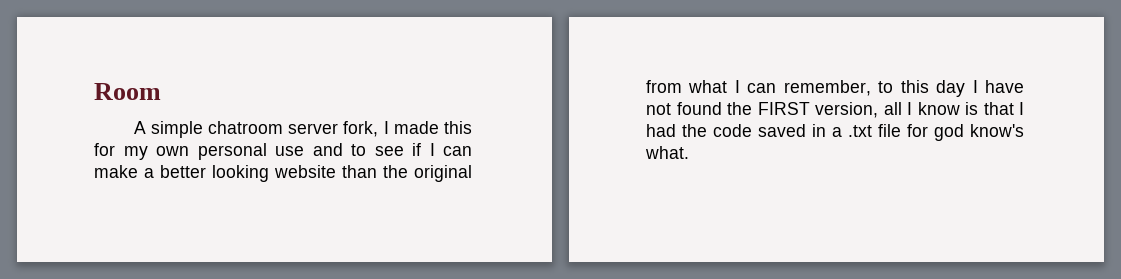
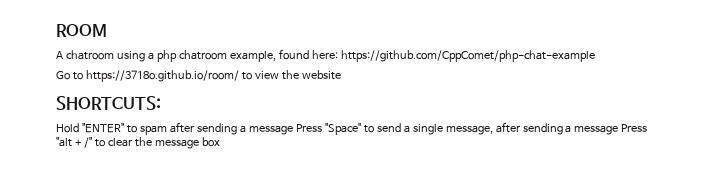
[94,83,161,100] Room -> [56,24,107,37] ROOM
[150,121,473,138] [94,143,472,160] [94,165,472,182] [646,80,1024,97] [646,102,1024,118] [646,124,1024,141] [645,146,689,159] simple chatroom server fork, I made this for my own personal use and to see if I can make a better looking website than the original from what I can remember, to this day I have not found the FIRST version, all I know is that I had the code saved in a .txt file for god know's what. -> [65,49,595,62] [56,70,341,82] [56,96,161,110] [56,122,648,135] [56,137,220,149] chatroom using a php chatroom example, found here: https://github.com/CppComet/php-chat-example // Go to https://3718o.github.io/room/ to view the website // SHORTCUTS: // Hold "ENTER" to spam after sending a message Press "Space" to send a single message, after sending a message Press "alt + /" to clear the message box

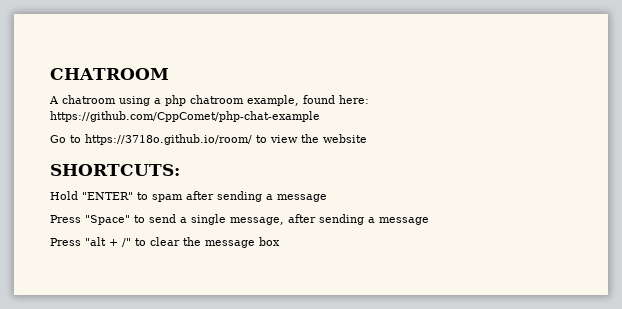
[56,24,107,37] ROOM -> [50,68,169,80] CHATROOM
(293, 130) none -> (327, 198) //
(619, 130) none -> (429, 221) //

